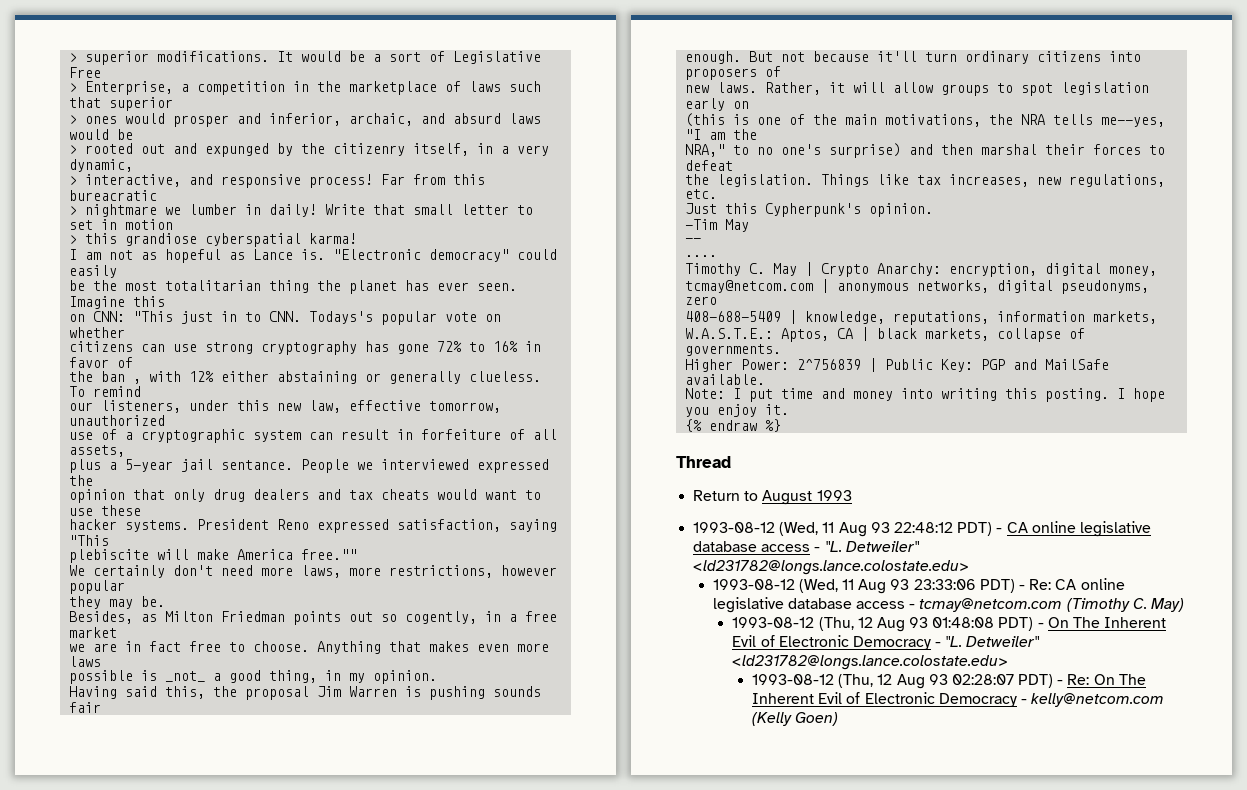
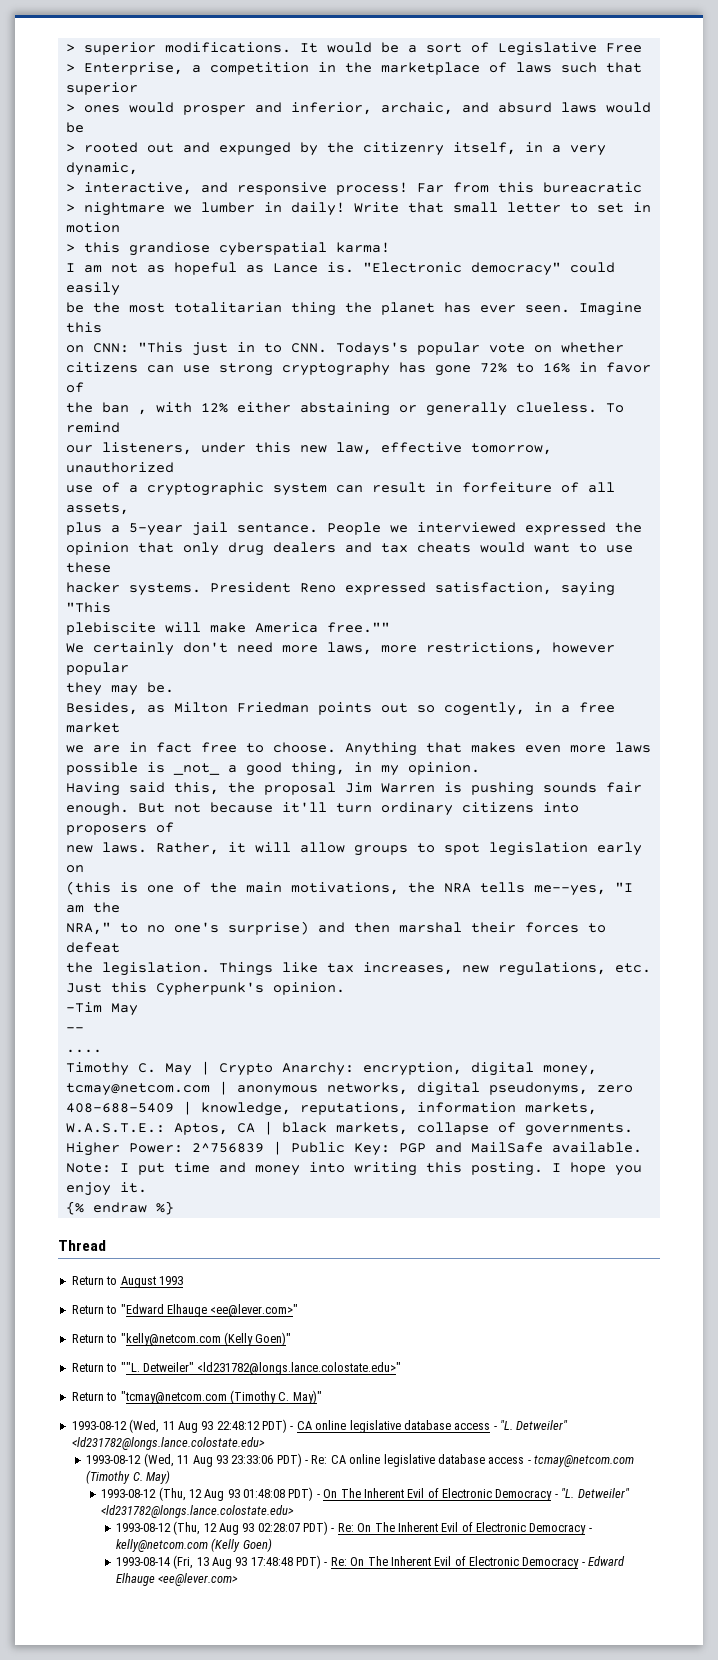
(852, 495) none -> [71,1304,299,1317] [71,1332,292,1346] [71,1362,402,1375] [71,1390,322,1404] // Return to "Edward Elhauge <ee@lever.com>" // Return to "kelly@netcom.com (Kelly Goen)" // Return to ""L. Detweiler" <ld231782@longs.lance.colostate.edu>" // Return to "tcmay@netcom.com (Timothy C. May)"
(839, 719) none -> [115,1555,626,1569] [115,1573,239,1586] // 1993-08-14 (Fri, 13 Aug 93 17:48:48 PDT) - Re: On The Inherent Evil of Electronic Democracy - Edward Elhauge <ee@lever.com>

